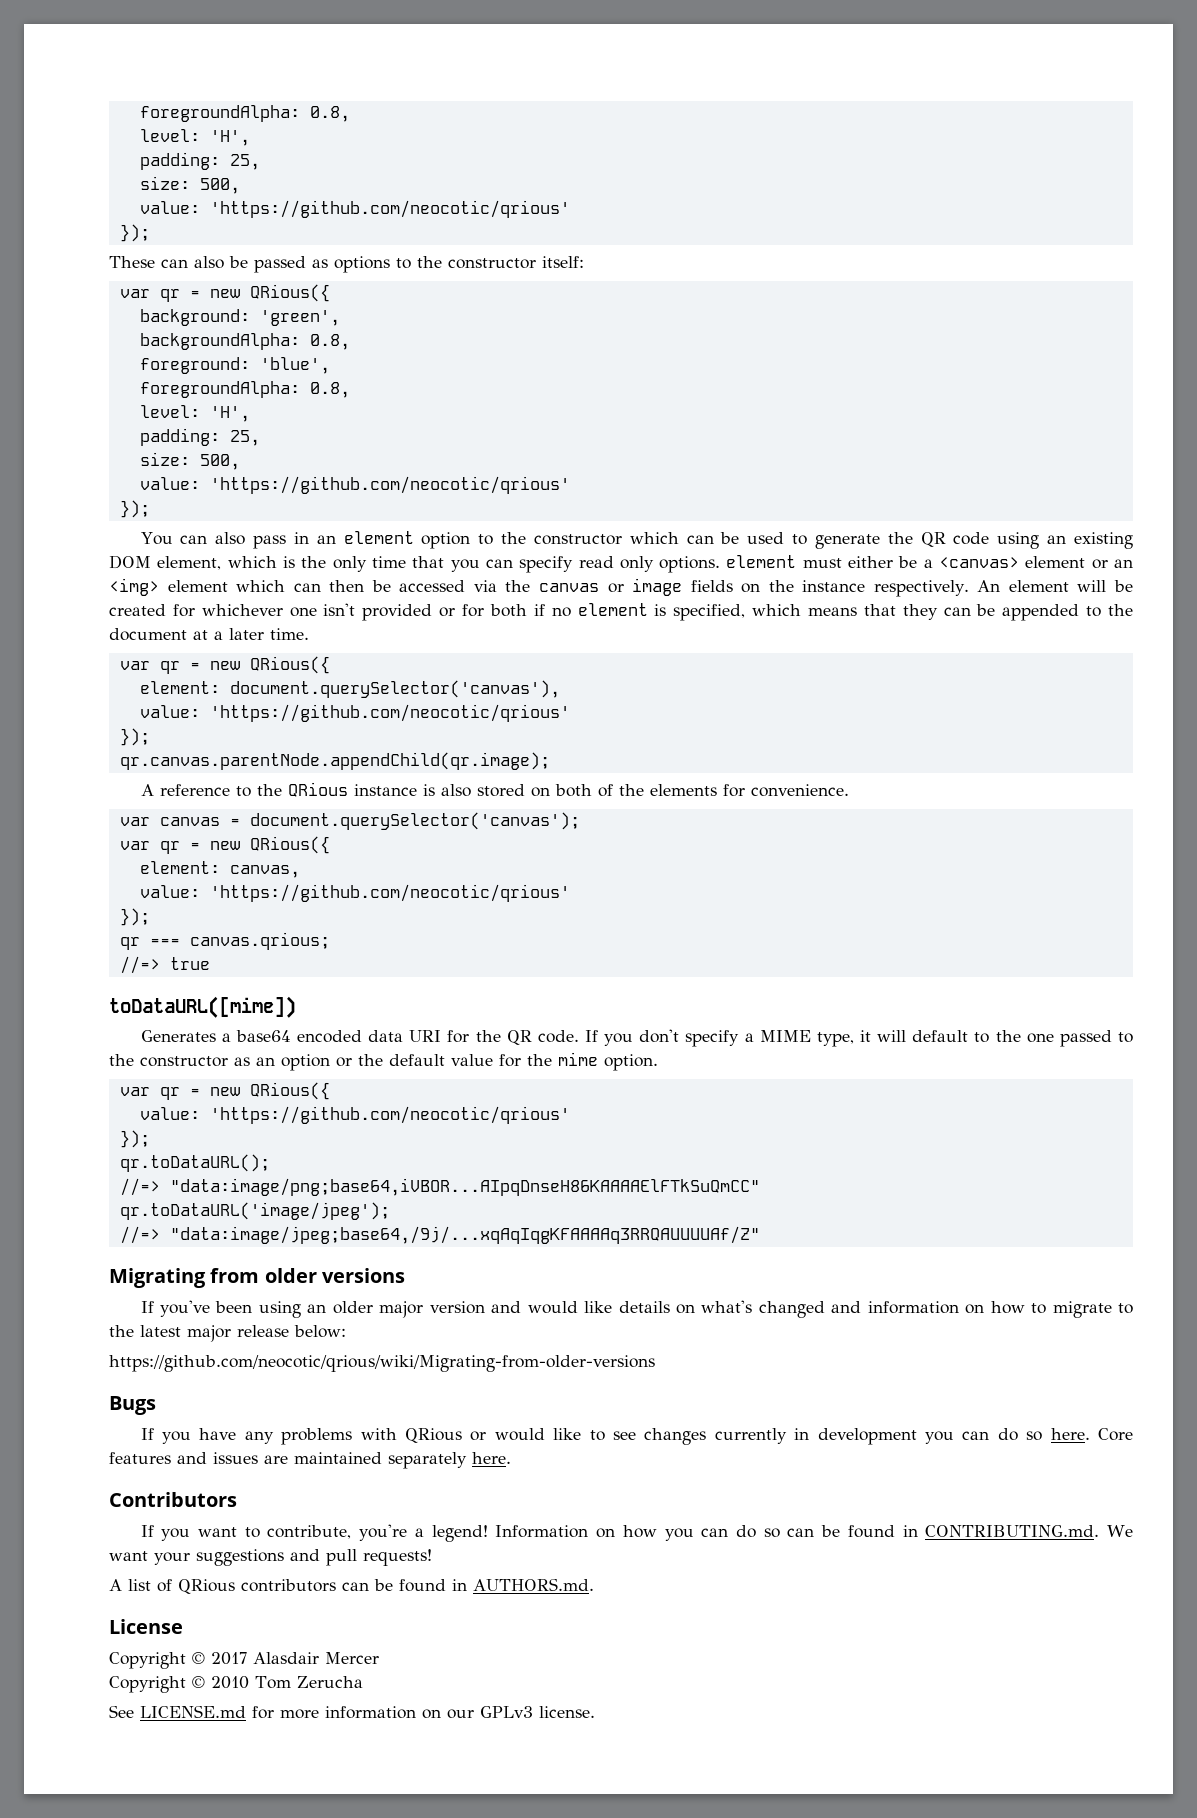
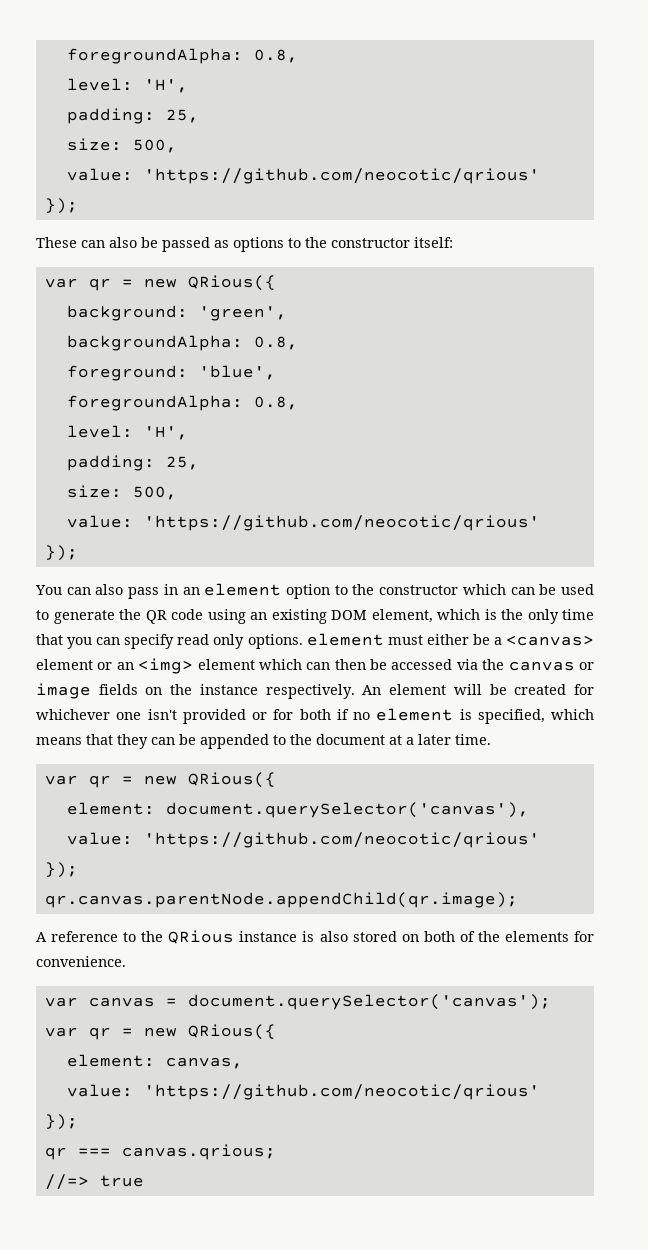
[109,996,296,1018] [140,1029,1134,1047] [109,1052,658,1071] [119,1082,330,1100] [139,1106,570,1124] [119,1130,150,1148] [119,1154,270,1172] [119,1178,760,1196] [119,1202,390,1220] [119,1226,760,1244] [109,1268,406,1288] [140,1300,1133,1318] [109,1325,346,1342] [109,1355,655,1372] [109,1396,156,1415] [140,1428,1134,1445] [109,1452,511,1469] [109,1492,237,1507] [140,1524,1134,1542] [109,1549,432,1566] [109,1578,594,1594] [109,1619,183,1634] [109,1652,379,1669] [109,1676,363,1693] [109,1705,595,1719] // toDataURL([mime]) // Generates a base64 encoded data URI for the QR code. If you don't specify a MIME type, it will default to the one passed to the constructor as an option or the default value for the mime option. // var qr = new QRious({ // value: 'https://github.com/neocotic/qrious' // }); // qr.toDataURL(); // //=> "data:image/png;base64,iVBOR...AIpqDnseH86KAAAAElFTkSuQmCC" // qr.toDataURL('image/jpeg'); // //=> "data:image/jpeg;base64,/9j/...xqAqIqgKFAAAAq3RRQAUUUUAf/Z" // Migrating from older versions // If you've been using an older major version and would like details on what's changed and information on how to migrate to the latest major release below: // https://github.com/neocotic/qrious/wiki/Migrating-from-older-versions // Bugs // If you have any problems with QRious or would like to see changes currently in development you can do so here. Core features and issues are maintained separately here. // Contributors // If you want to contribute, you're a legend! Information on how you can do so can be found in CONTRIBUTING.md. We want your suggestions and pull requests! // A list of QRious contributors can be found in AUTHORS.md. // License // Copyright © 2017 Alasdair Mercer // Copyright © 2010 Tom Zerucha // See LICENSE.md for more information on our GPLv3 license. -> (144, 1181) none

